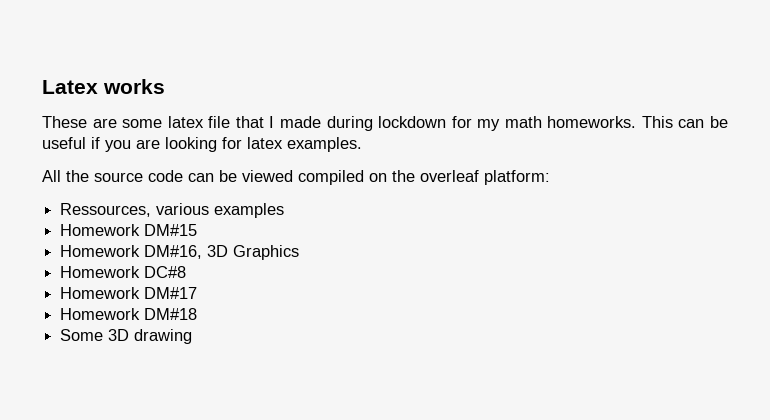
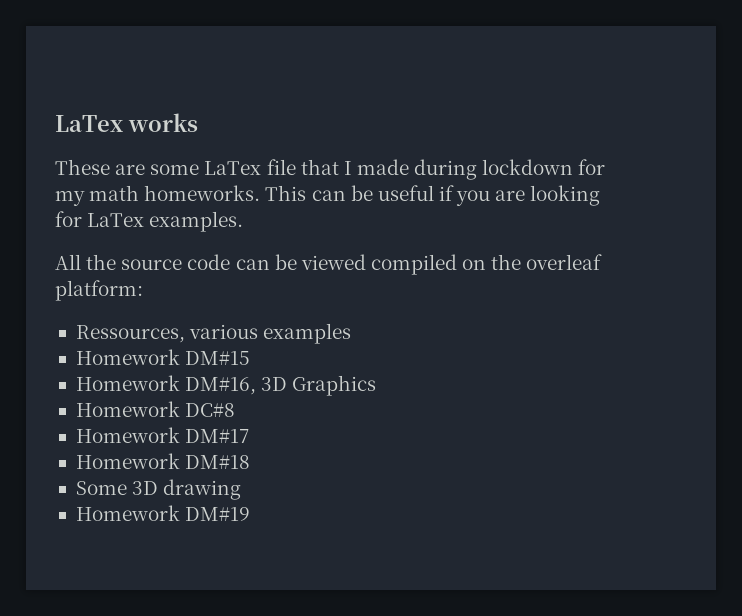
[42,80,98,94] Latex -> [55,115,123,132] LaTex
[167,116,204,128] latex -> [204,161,262,175] LaTex
[247,137,283,149] latex -> [87,213,145,227] LaTex
(193, 336) none -> [75,505,251,521] // Homework DM#19

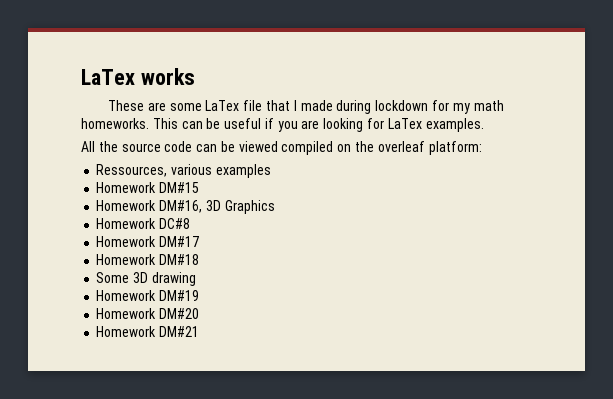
(251, 514) none -> [96,308,200,319] [96,326,200,337] // Homework DM#20 // Homework DM#21

